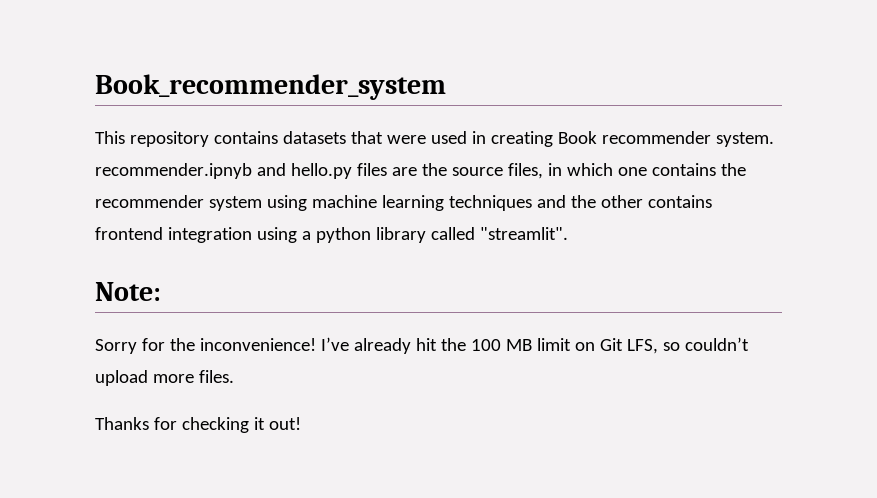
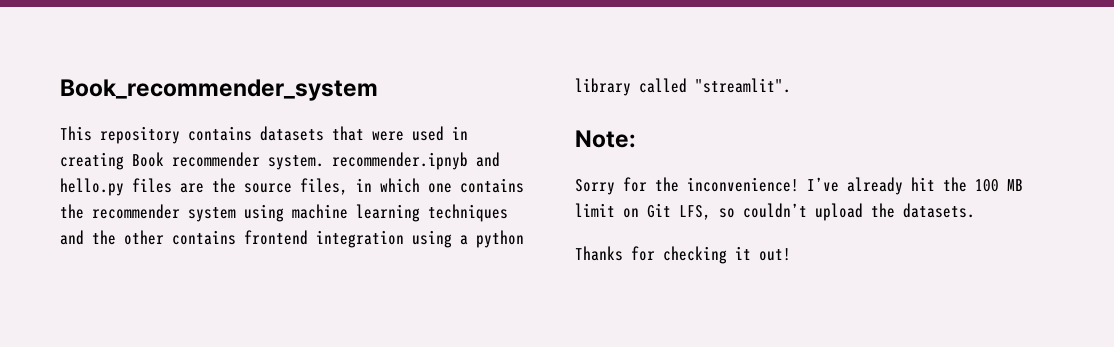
[152,370,234,383] more files. -> [871,203,975,218] the datasets.

